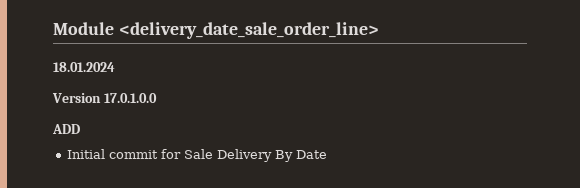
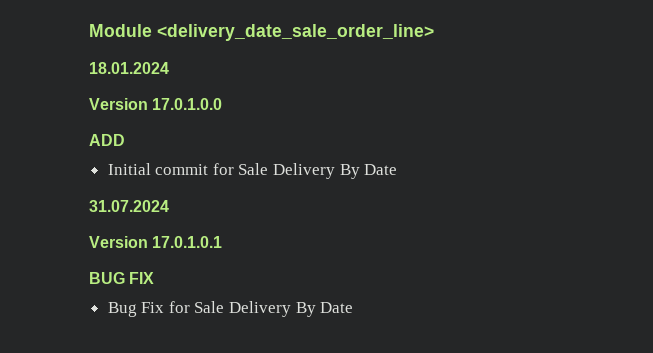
(328, 154) none -> [89,200,169,212] [89,236,223,248] [89,272,155,284] [107,301,354,317] // 31.07.2024 // Version 17.0.1.0.1 // BUG FIX // Bug Fix for Sale Delivery By Date

